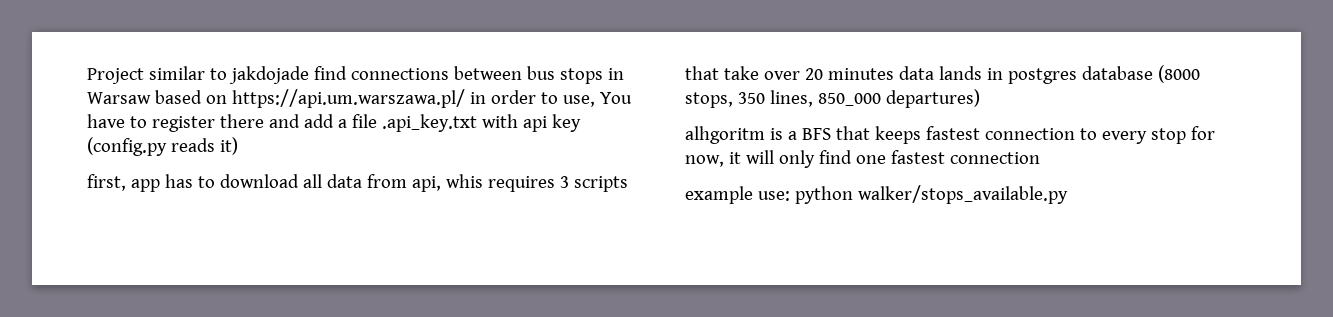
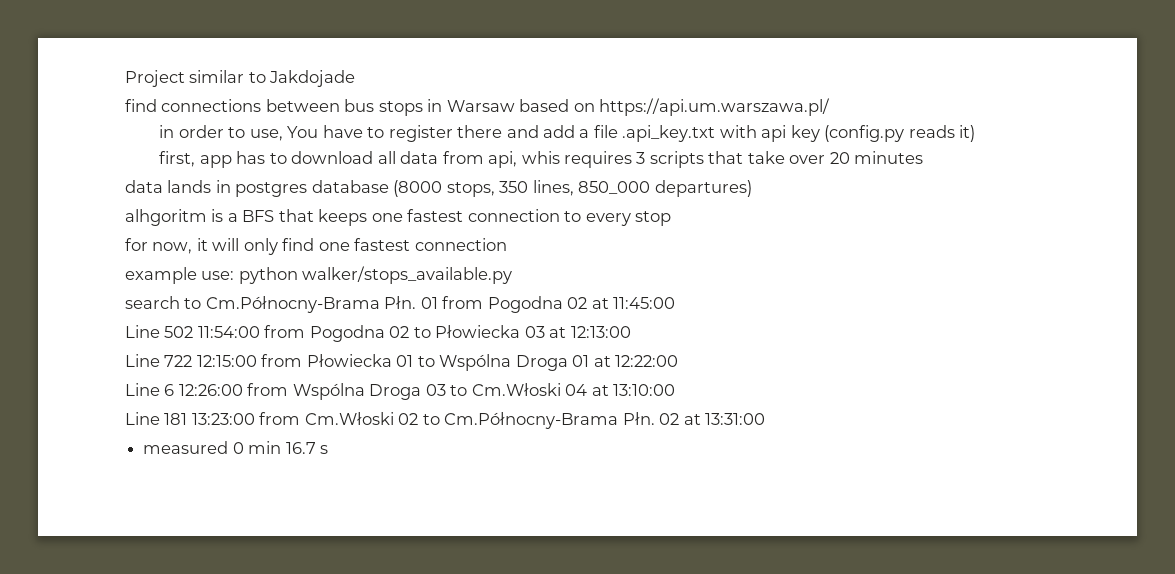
[228,66,309,84] jakdojade -> [269,70,356,87] Jakdojade //
(465, 98) none -> (831, 107) //
(894, 74) none -> (924, 157) //
(921, 135) none -> [371,213,403,222] one
(1186, 136) none -> (672, 218) //
(1068, 194) none -> [125,296,676,313] [125,325,631,342] [125,354,679,371] [125,383,676,400] [125,412,766,429] [143,441,328,454] // search to Cm.Północny-Brama Płn. 01 from Pogodna 02 at 11:45:00 // Line 502 11:54:00 from Pogodna 02 to Płowiecka 03 at 12:13:00 // Line 722 12:15:00 from Płowiecka 01 to Wspólna Droga 01 at 12:22:00 // Line 6 12:26:00 from Wspólna Droga 03 to Cm.Włoski 04 at 13:10:00 // Line 181 13:23:00 from Cm.Włoski 02 to Cm.Północny-Brama Płn. 02 at 13:31:00 // measured 0 min 16.7 s

